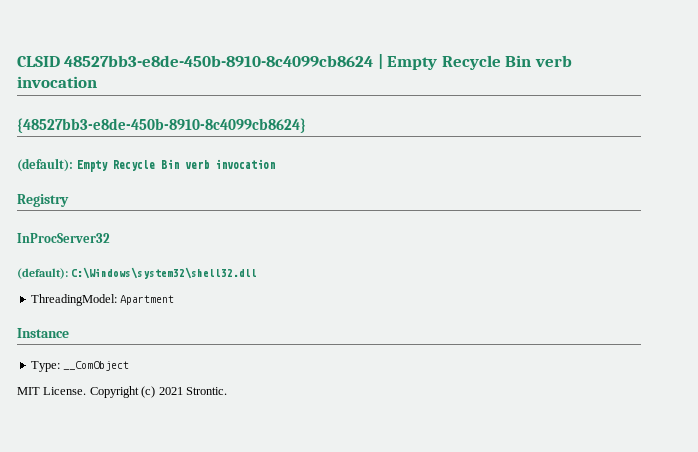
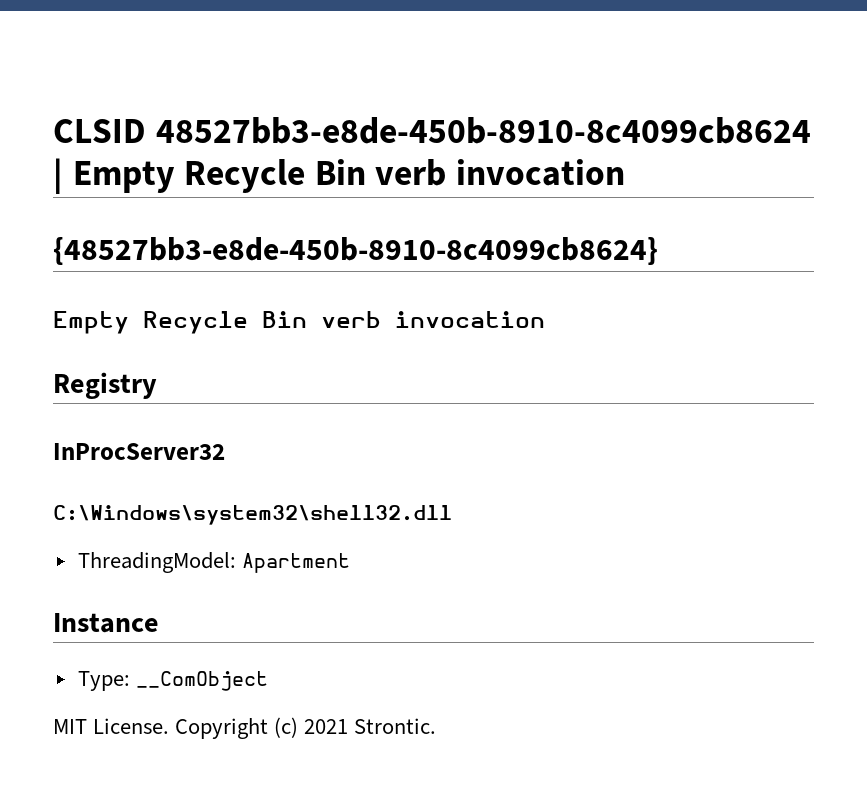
[17,158,73,172] (default): -> (658, 251) none
[17,268,68,279] (default): -> (225, 451) none

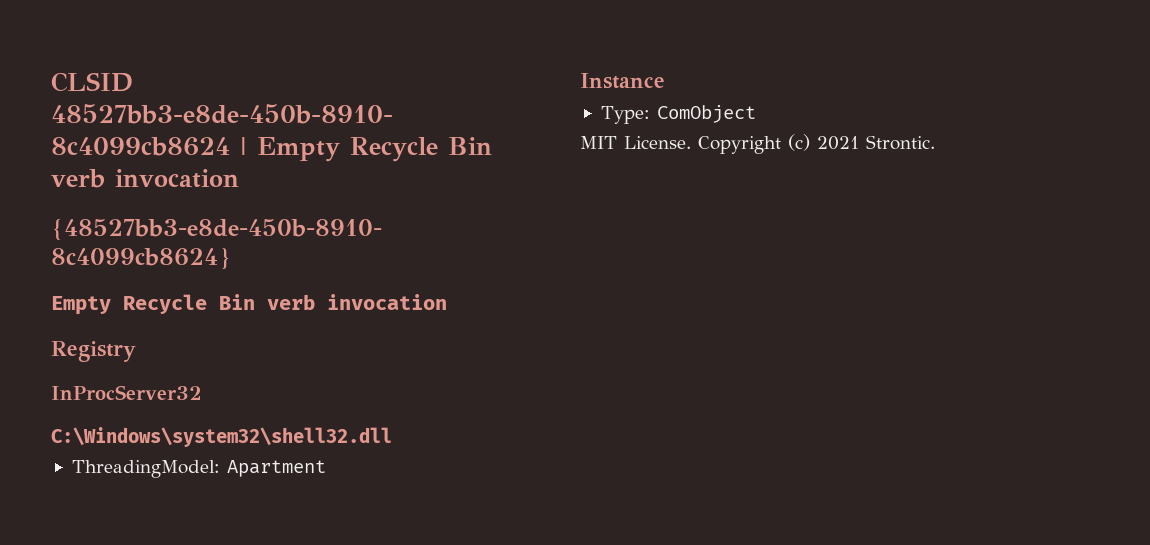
[135,671,268,691] __ComObject -> [656,105,756,123] ComObject

